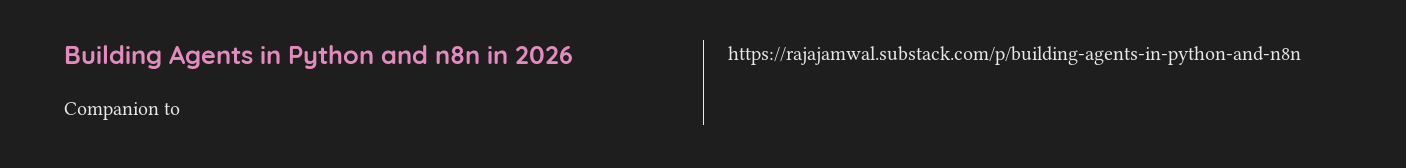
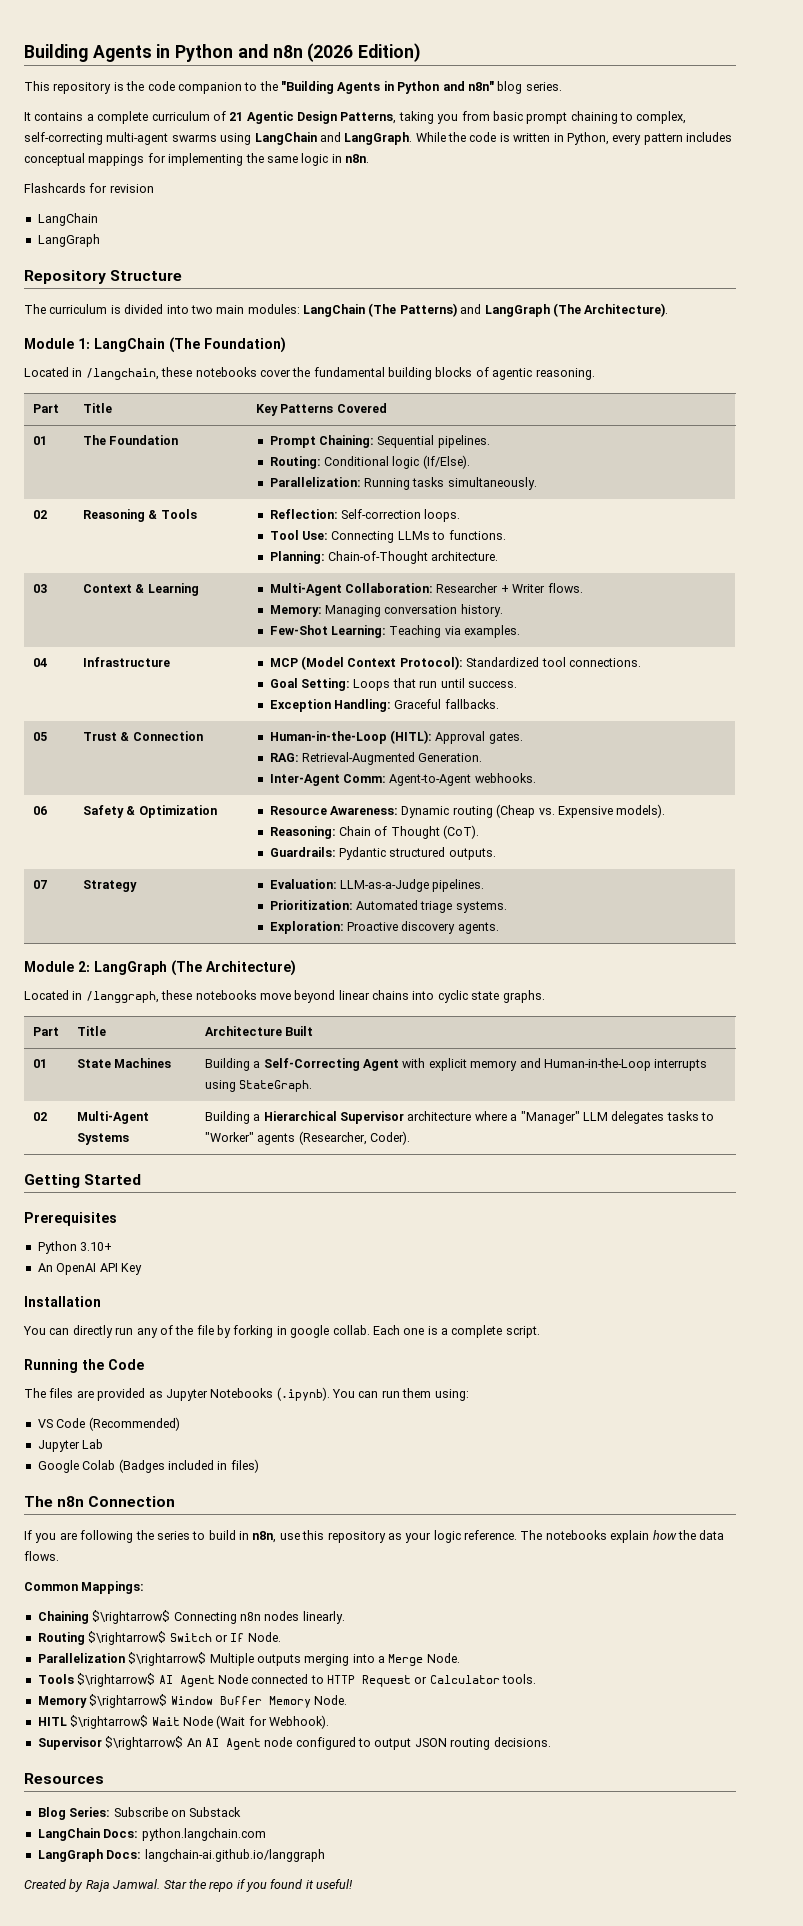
[487,46,573,64] [64,102,181,120] [728,46,1301,65] in 2026 // Companion to https://rajajamwal.substack.com/p/building-agents-in-python-and-n8n -> [307,43,422,62] [24,81,562,94] [24,111,687,124] [24,132,732,145] [24,153,369,166] [24,183,154,193] [37,213,98,226] [37,234,100,247] [24,270,183,284] [24,303,669,317] [24,337,286,353] [24,367,595,380] [32,404,59,413] [82,403,112,413] [255,403,387,416] [32,436,47,445] [82,435,179,445] [269,435,490,448] [269,455,470,469] [269,477,537,490] [32,510,47,519] [82,509,197,522] [269,509,461,522] [269,530,506,543] [269,551,499,564] [32,584,47,593] [82,583,199,596] [269,583,583,596] [269,604,503,617] [269,625,521,638] [32,658,47,667] [82,657,170,667] [269,656,641,670] [269,678,517,691] [269,699,499,712] [32,732,47,741] [82,731,203,741] [269,730,523,744] [269,752,483,765] [269,773,536,786] [32,806,47,815] [82,805,217,818] [269,804,666,818] [269,825,480,839] [269,847,496,860] [32,880,47,889] [82,880,137,892] [269,879,485,892] [269,900,507,913] [269,921,499,934] [24,960,296,976] [24,990,545,1003] [32,1027,59,1036] [76,1026,106,1036] [204,1026,314,1036] [32,1059,47,1068] [76,1058,172,1068] [204,1058,708,1071] [204,1080,313,1092] [32,1112,47,1121] [76,1111,149,1124] [76,1133,129,1145] [204,1111,715,1124] [204,1131,411,1145] [24,1174,142,1188] [24,1212,117,1226] [37,1241,113,1254] [37,1263,142,1275] [24,1296,101,1307] [23,1325,540,1338] [24,1359,144,1373] [24,1387,469,1401] [37,1417,180,1431] [37,1439,104,1452] [37,1459,259,1473] [24,1496,176,1507] [24,1530,725,1543] [24,1551,59,1561] [24,1581,145,1594] [37,1610,345,1624] [37,1631,281,1645] [37,1652,460,1666] [37,1673,537,1687] [37,1694,347,1708] [37,1715,329,1729] [37,1736,551,1750] [24,1773,104,1784] [37,1807,242,1820] [37,1828,266,1841] [37,1849,325,1862] [24,1879,354,1892] (2026 Edition) // This repository is the code companion to the "Building Agents in Python and n8n" blog series. // It contains a complete curriculum of 21 Agentic Design Patterns, taking you from basic prompt chaining to complex, self-correcting multi-agent swarms using LangChain and LangGraph. While the code is written in Python, every pattern includes conceptual mappings for implementing the same logic in n8n. // Flashcards for revision // LangChain // LangGraph // Repository Structure // The curriculum is divided into two main modules: LangChain (The Patterns) and LangGraph (The Architecture). // Module 1: LangChain (The Foundation) // Located in /langchain, these notebooks cover the fundamental building blocks of agentic reasoning. // Part | Title | Key Patterns Covered // 01 | The Foundation | Prompt Chaining: Sequential pipelines. // Routing: Conditional logic (If/Else). // Parallelization: Running tasks simultaneously. // 02 | Reasoning & Tools | Reflection: Self-correction loops. // Tool Use: Connecting LLMs to functions. // Planning: Chain-of-Thought architecture. // 03 | Context & Learning | Multi-Agent Collaboration: Researcher + Writer flows. // Memory: Managing conversation history. // Few-Shot Learning: Teaching via examples. // 04 | Infrastructure | MCP (Model Context Protocol): Standardized tool connections. // Goal Setting: Loops that run until success. // Exception Handling: Graceful fallbacks. // 05 | Trust & Connection | Human-in-the-Loop (HITL): Approval gates. // RAG: Retrieval-Augmented Generation. // Inter-Agent Comm: Agent-to-Agent webhooks. // 06 | Safety & Optimization | Resource Awareness: Dynamic routing (Cheap vs. Expensive models). // Reasoning: Chain of Thought (CoT). // Guardrails: Pydantic structured outputs. // 07 | Strategy | Evaluation: LLM-as-a-Judge pipelines. // Prioritization: Automated triage systems. // Exploration: Proactive discovery agents. // Module 2: LangGraph (The Architecture) // Located in /langgraph, these notebooks move beyond linear chains into cyclic state graphs. // Part | Title | Architecture Built // 01 | State Machines | Building a Self-Correcting Agent with explicit memory and Human-in-the-Loop interrupts using StateGraph. // 02 | Multi-Agent Systems | Building a Hierarchical Supervisor architecture where a "Manager" LLM delegates tasks to "Worker" agents (Researcher, Coder). // Getting Started // Prerequisites // Python 3.10+ // An OpenAI API Key // Installation // You can directly run any of the file by forking in google collab. Each one is a complete script. // Running the Code // The files are provided as Jupyter Notebooks (.ipynb). You can run them using: // VS Code (Recommended) // Jupyter Lab // Google Colab (Badges included in files) // The n8n Connection // If you are following the series to build in n8n, use this repository as your logic reference. The notebooks explain how the data flows. // Common Mappings: // Chaining $\rightarrow$ Connecting n8n nodes linearly. // Routing $\rightarrow$ Switch or If Node. // Parallelization $\rightarrow$ Multiple outputs merging into a Merge Node. // Tools $\rightarrow$ AI Agent Node connected to HTTP Request or Calculator tools. // Memory $\rightarrow$ Window Buffer Memory Node. // HITL $\rightarrow$ Wait Node (Wait for Webhook). // Supervisor $\rightarrow$ An AI Agent node configured to output JSON routing decisions. // Resources // Blog Series: Subscribe on Substack // LangChain Docs: python.langchain.com // LangGraph Docs: langchain-ai.github.io/langgraph // Created by Raja Jamwal. Star the repo if you found it useful!

